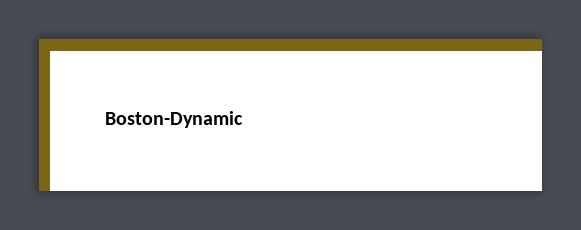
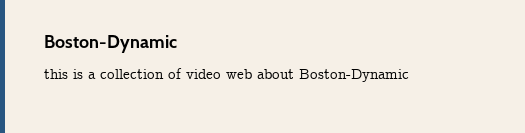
[105,111,243,128] Boston-Dynamic -> [44,35,177,53] [44,68,409,82] Boston-Dynamic // this is a collection of video web about Boston-Dynamic

